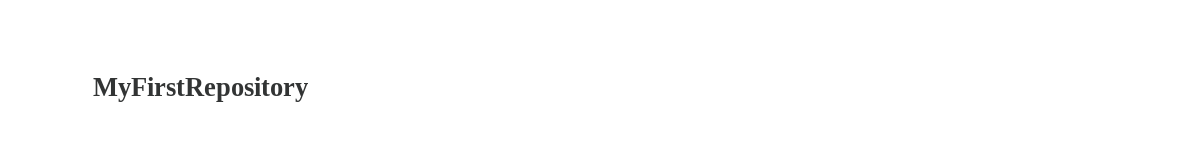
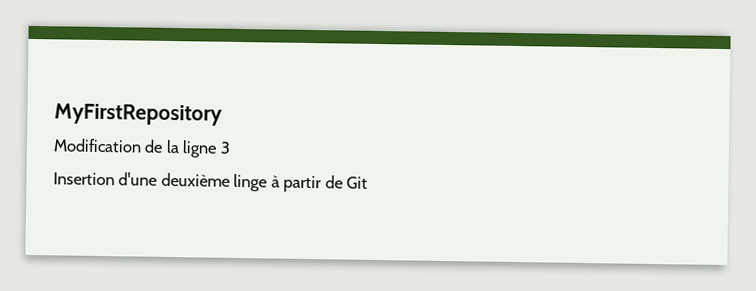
(308, 89) none -> [53,138,231,158] [53,172,369,193] // Modification de la ligne 3 // Insertion d'une deuxième linge à partir de Git

